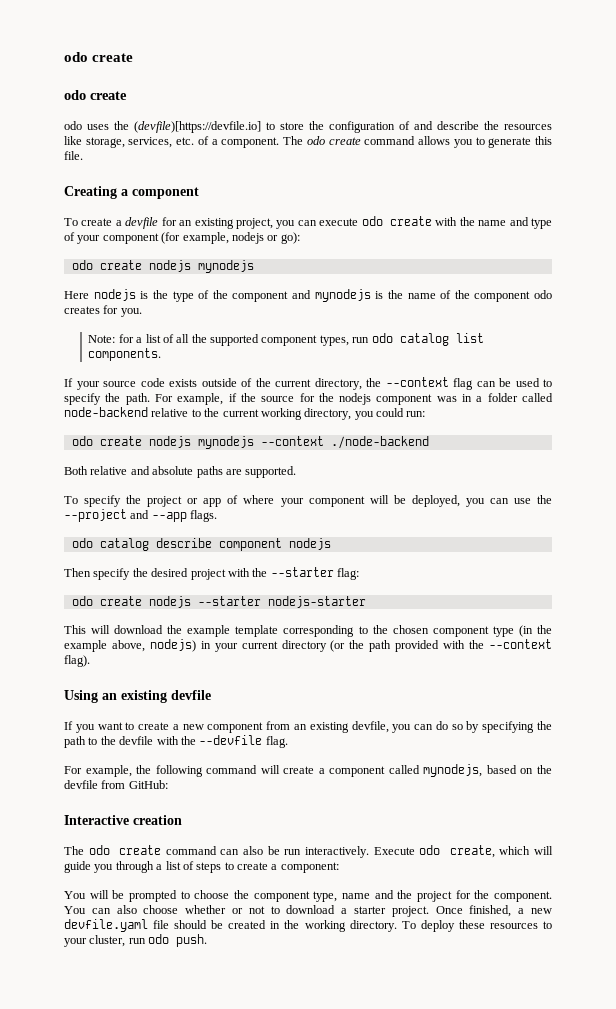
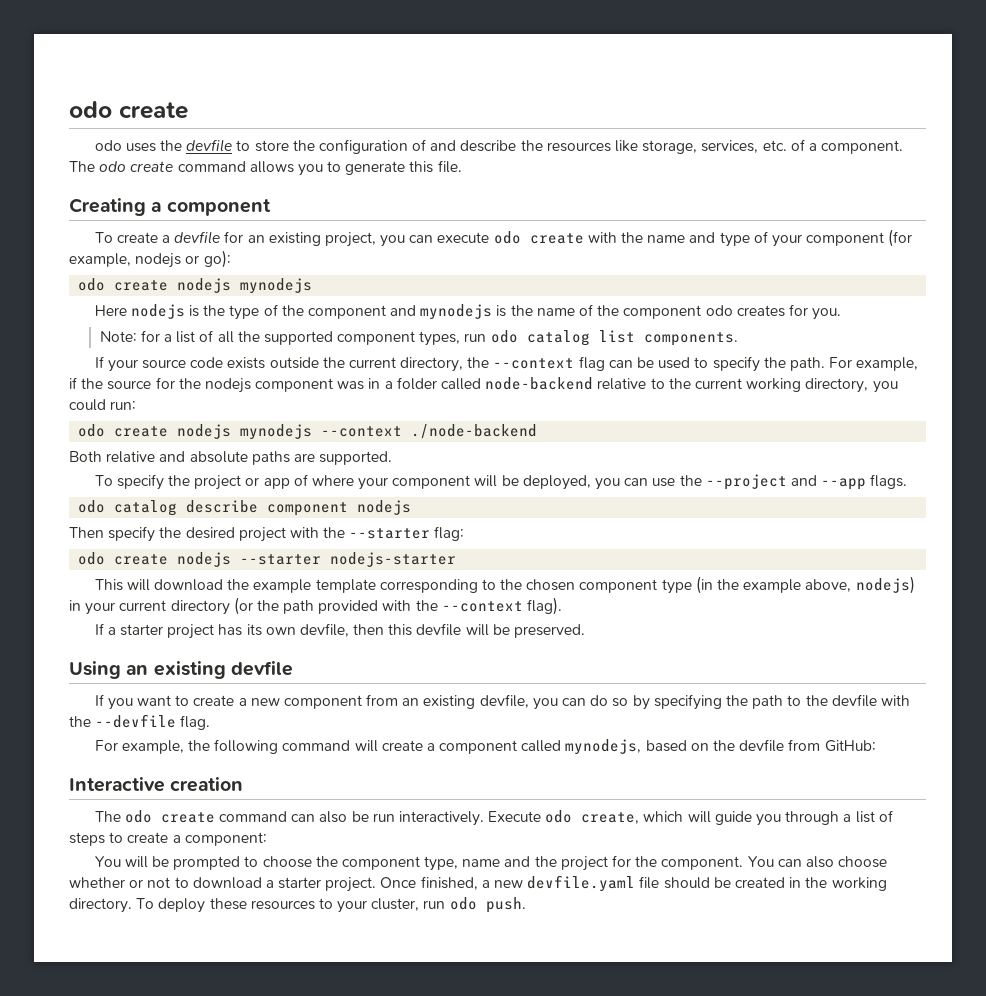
[64,52,134,62] [64,90,127,100] odo create // odo create -> [69,101,188,119] odo create
[134,121,261,133] (devfile)[https://devfile.io] -> [186,139,233,152] devfile
[241,378,252,387] of -> (319, 363) none
(90, 661) none -> [94,623,586,639] // If a starter project has its own devfile, then this devfile will be preserved.

